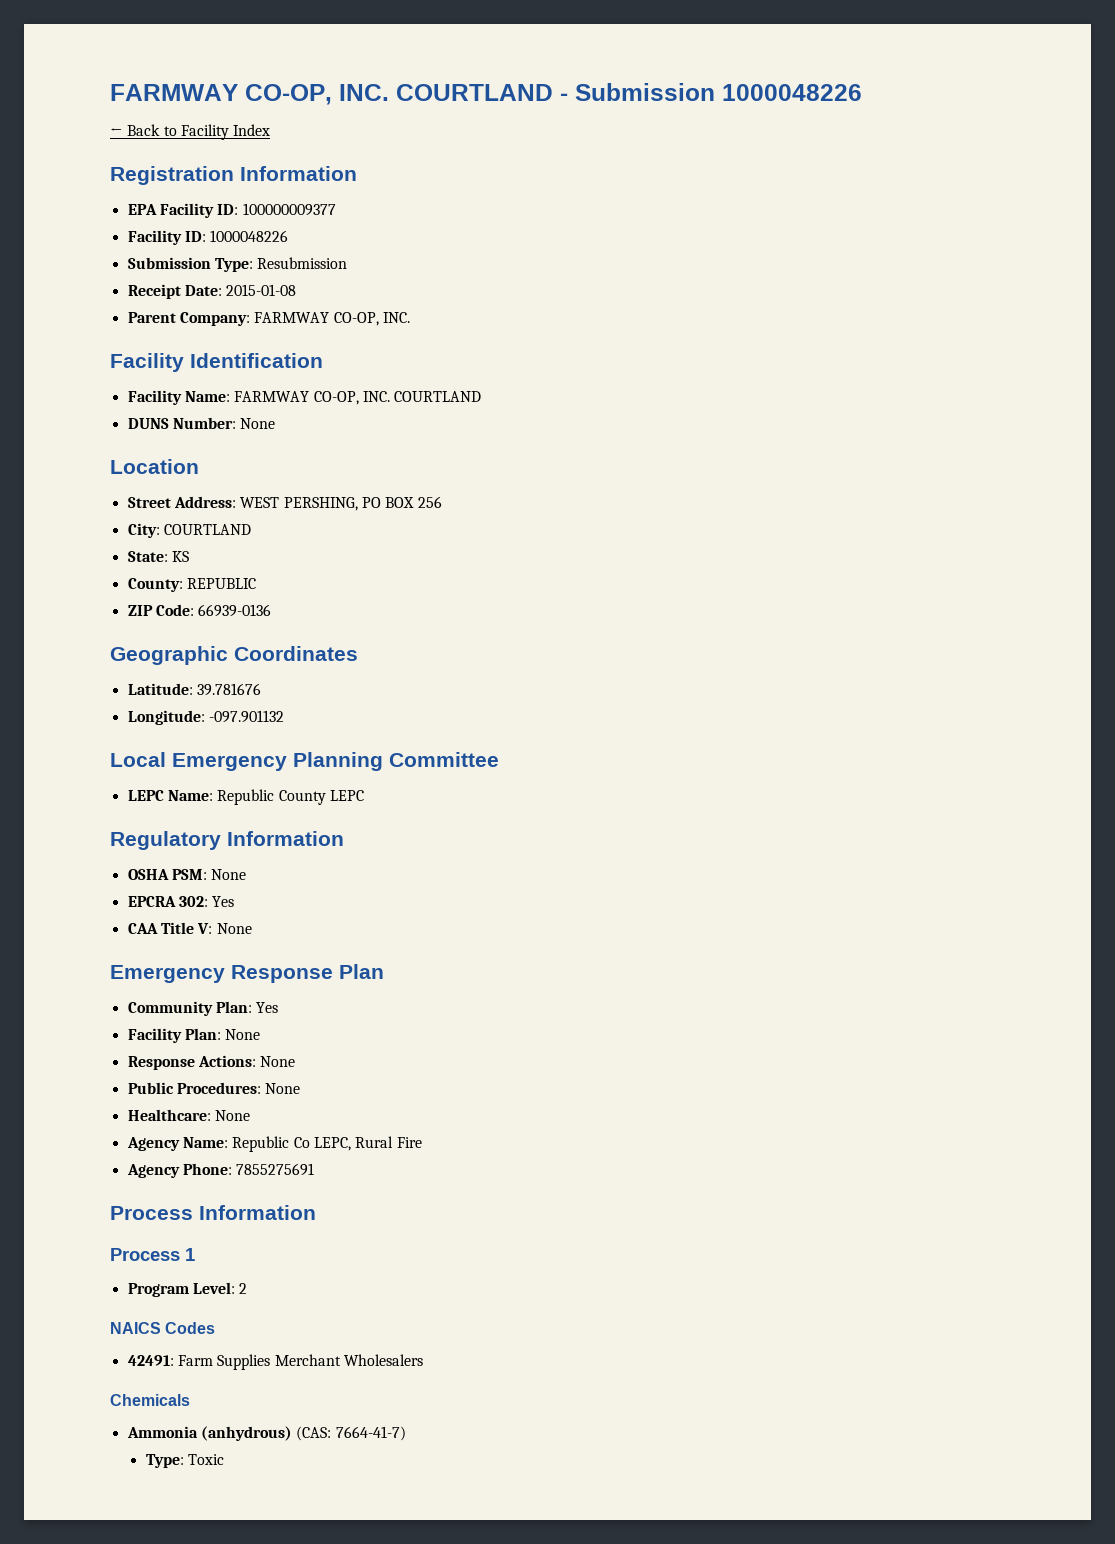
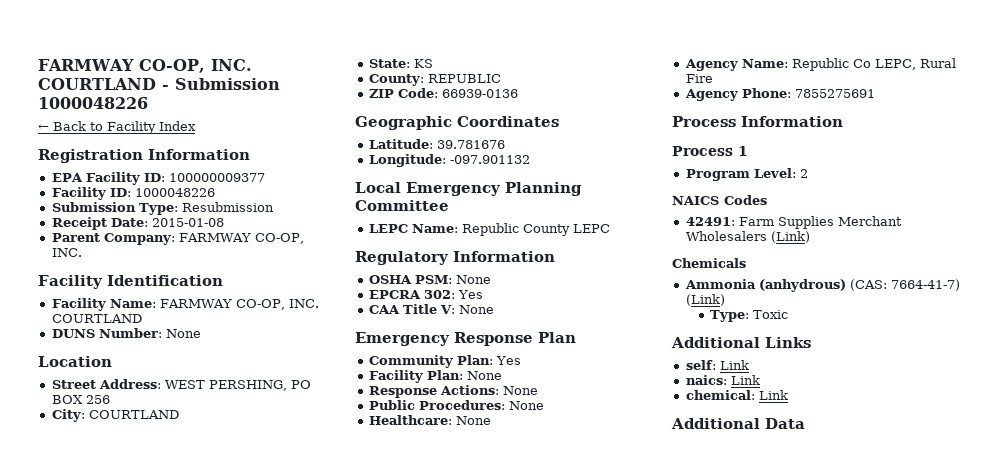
(423, 1360) none -> [770,231,810,243] (Link)
(406, 1433) none -> [685,294,725,306] (Link)
(224, 1459) none -> [671,337,811,348] [685,360,749,370] [685,375,760,385] [685,390,788,400] [671,418,805,429] // Additional Links // self: Link // naics: Link // chemical: Link // Additional Data

